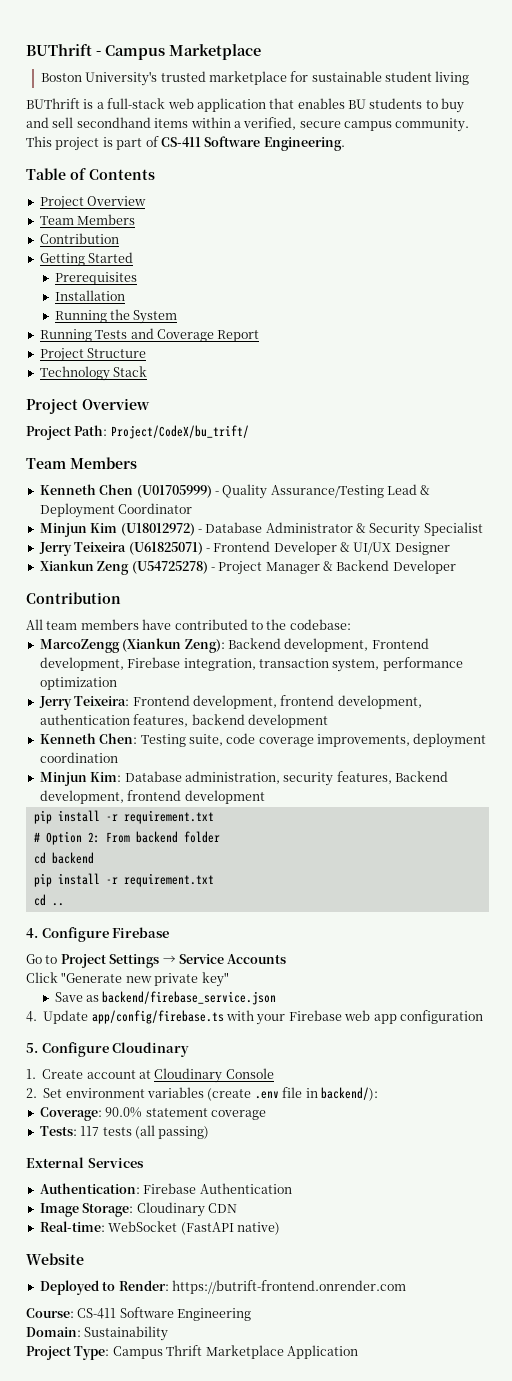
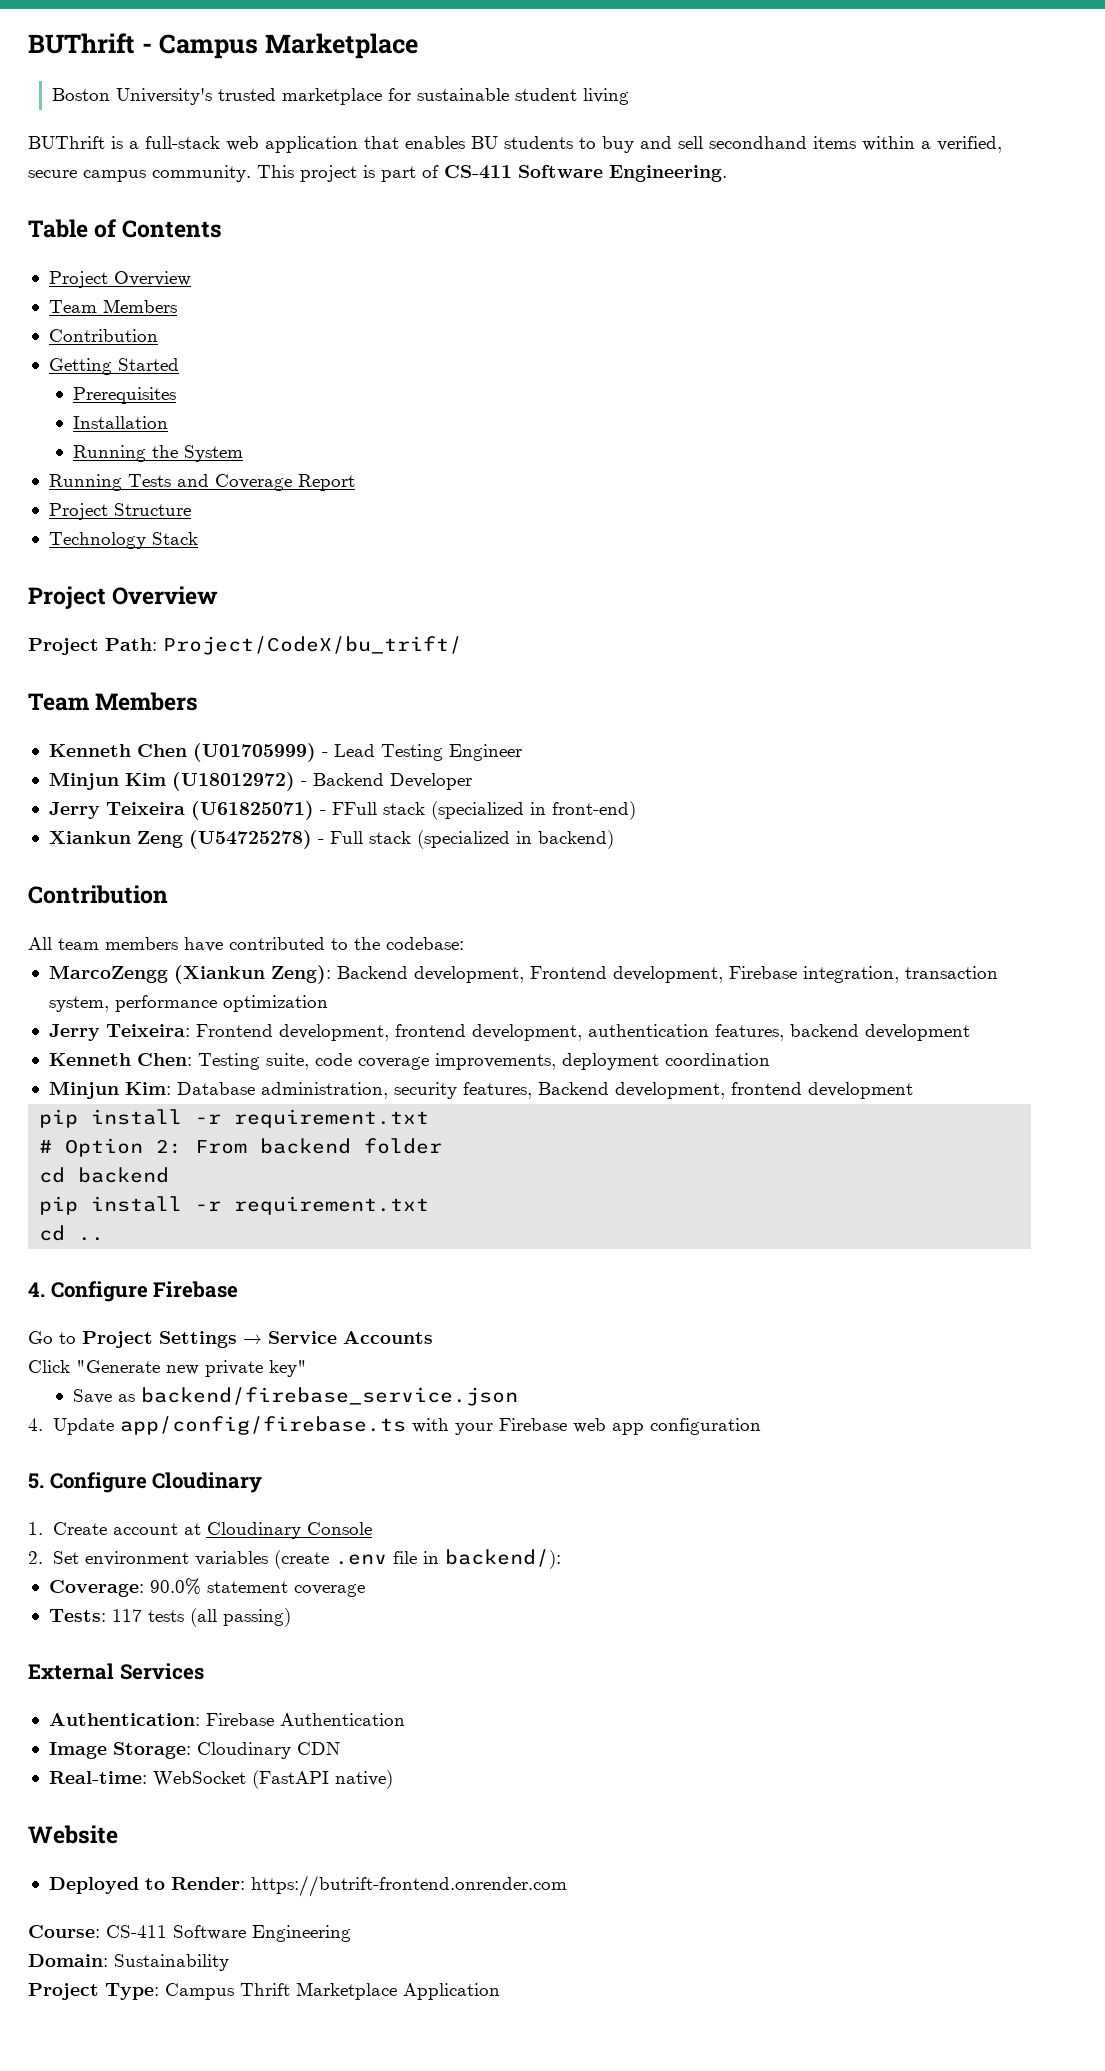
[222,484,431,499] [39,503,193,518] Quality Assurance/Testing Lead & Deployment Coordinator -> [333,744,522,761] Lead Testing Engineer
[205,522,483,537] Database Administrator & Security Specialist -> [312,773,472,790] Backend Developer
[213,541,450,555] Frontend Developer & UI/UX Designer -> [331,801,636,820] FFull stack (specialized in front-end)
[218,560,456,575] Project Manager & Backend Developer -> [329,830,614,849] Full stack (specialized in backend)

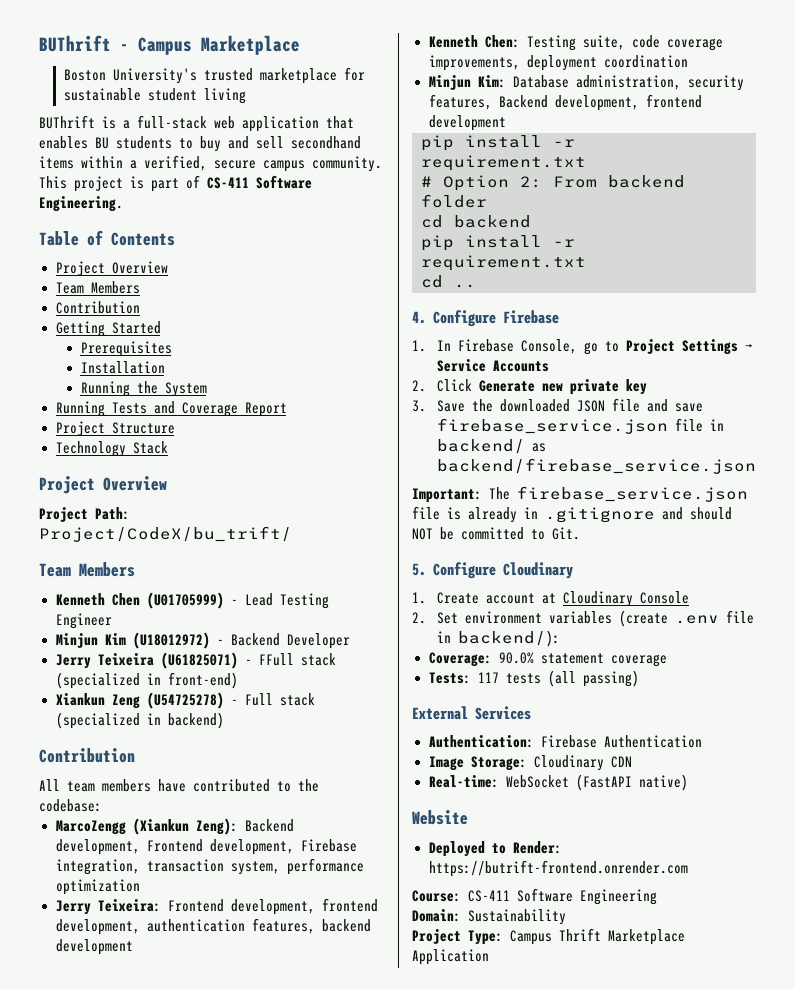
[28,1331,53,1344] Go -> [412,339,598,355] 1. In Firebase Console, go
[28,1360,307,1377] [73,1387,519,1406] [28,1416,761,1435] Click "Generate new private key" // Save as backend/firebase_service.json // 4. Update app/config/firebase.ts with your Firebase web app configuration -> [412,379,647,395] [412,398,703,412] [436,418,724,434] [436,439,546,454] [436,458,756,474] [412,486,748,503] [412,506,732,523] [412,527,580,540] 2. Click Generate new private key // 3. Save the downloaded JSON file and save firebase_service.json file in backend/ as backend/firebase_service.json // Important: The firebase_service.json file is already in .gitignore and should NOT be committed to Git.

